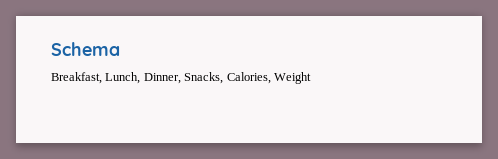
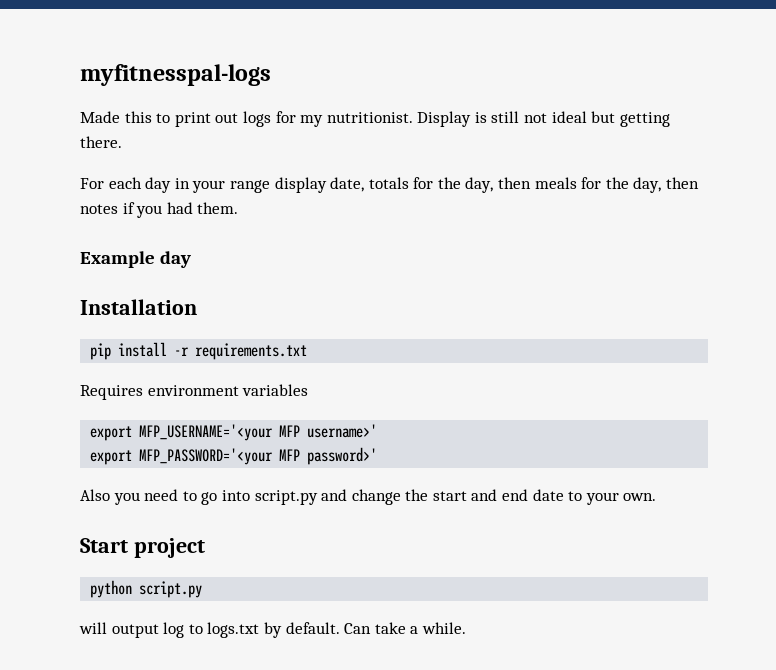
[51,42,120,56] [51,72,311,84] Schema // Breakfast, Lunch, Dinner, Snacks, Calories, Weight -> [80,64,271,86] [80,111,670,127] [80,136,122,148] [80,177,700,193] [80,202,239,218] [80,251,192,268] [80,299,197,315] [90,342,308,360] [80,384,309,400] [90,424,378,441] [90,447,378,465] [80,489,657,505] [80,538,205,558] [90,580,203,598] [79,622,466,638] myfitnesspal-logs // Made this to print out logs for my nutritionist. Display is still not ideal but getting there. // For each day in your range display date, totals for the day, then meals for the day, then notes if you had them. // Example day // Installation // pip install -r requirements.txt // Requires environment variables // export MFP_USERNAME='<your MFP username>' // export MFP_PASSWORD='<your MFP password>' // Also you need to go into script.py and change the start and end date to your own. // Start project // python script.py // will output log to logs.txt by default. Can take a while.

